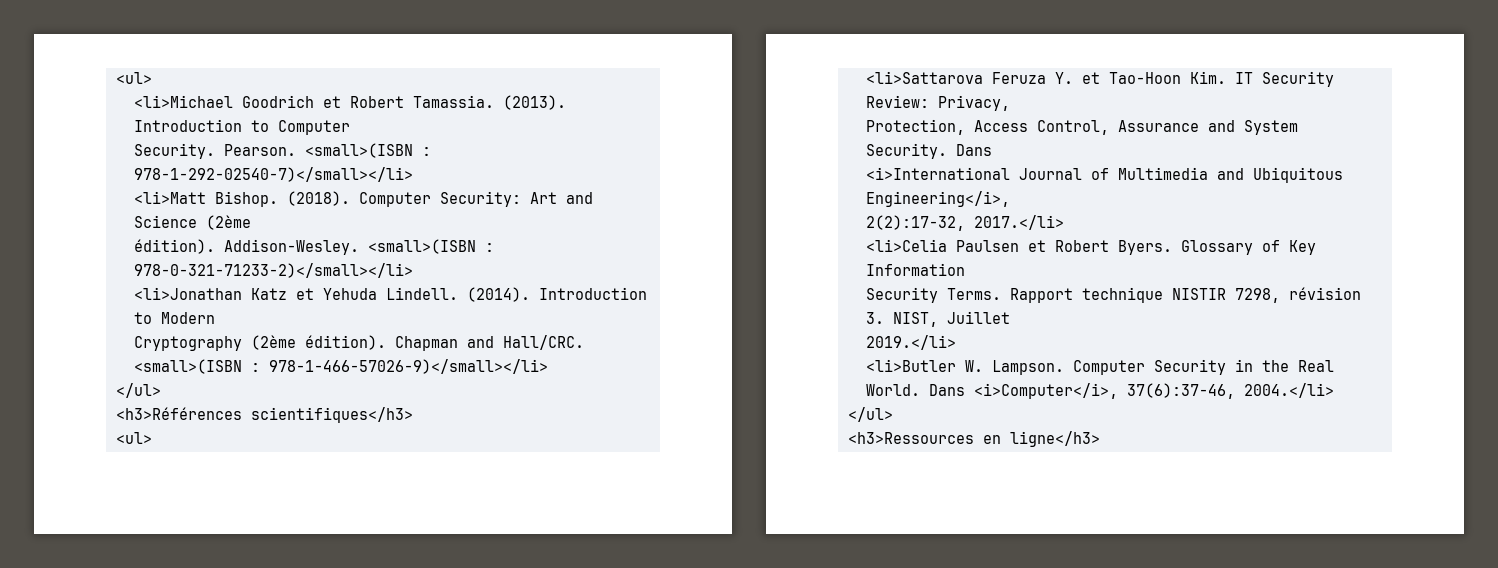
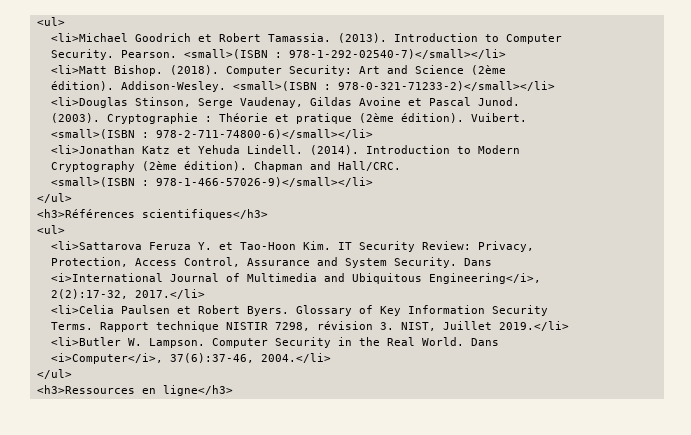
(414, 270) none -> [50,97,520,108] [50,113,527,124] [50,129,373,139] // <li>Douglas Stinson, Serge Vaudenay, Gildas Avoine et Pascal Junod. // (2003). Cryptographie : Théorie et pratique (2ème édition). Vuibert. // <small>(ISBN : 978-2-711-74800-6)</small></li>
[866,287,939,303] // Security -> [491,305,548,316] Security //
(1011, 317) // -> (492, 325) none
(966, 390) none -> (499, 342) //

